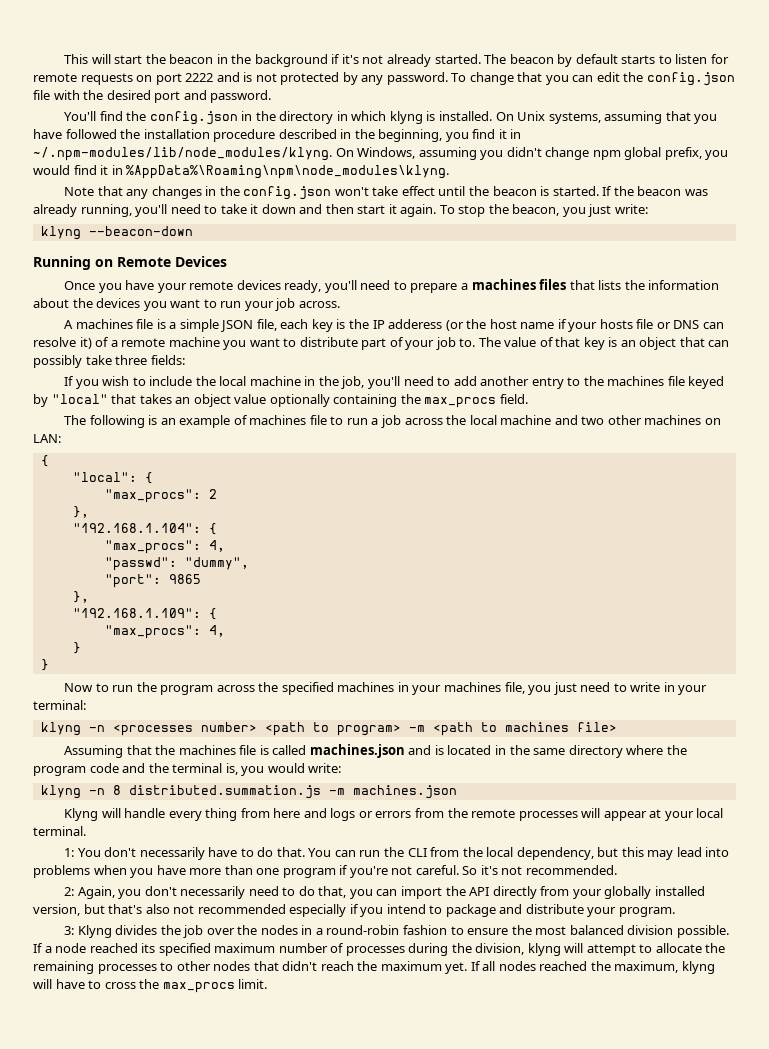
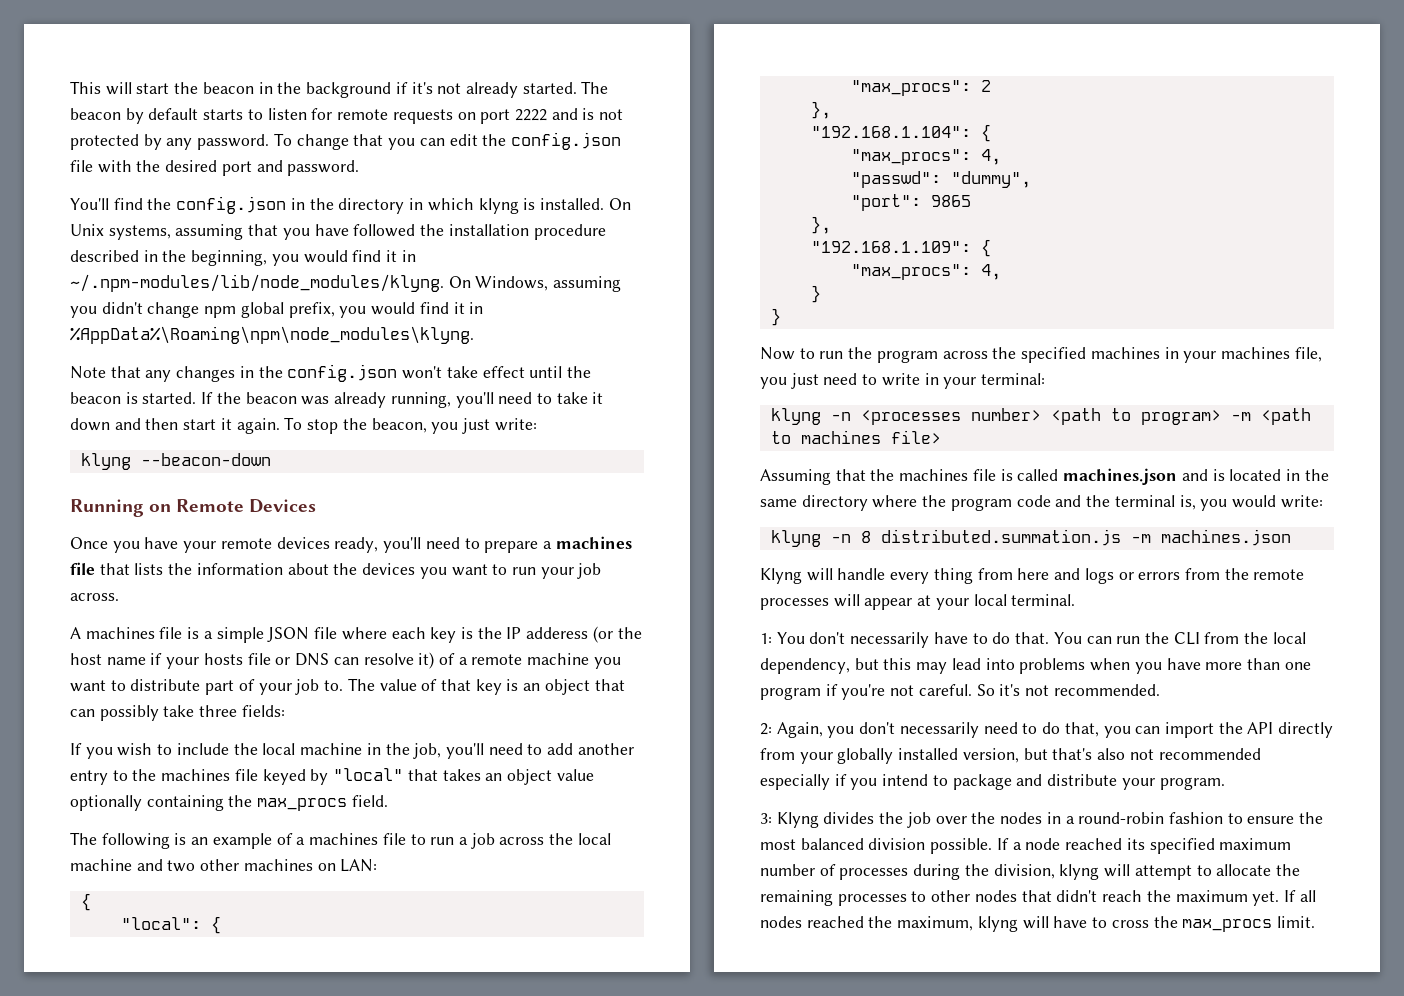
(469, 137) none -> [303,250,348,263] would
[539,279,567,290] files -> [70,562,95,575] file
[256,319,277,331] file, -> [314,627,387,640] file where
(248, 420) none -> [296,837,306,845] a

